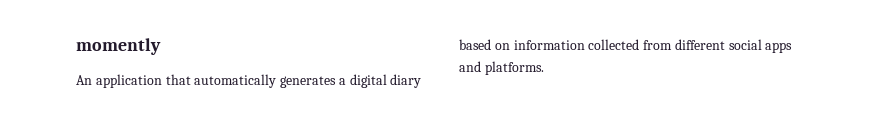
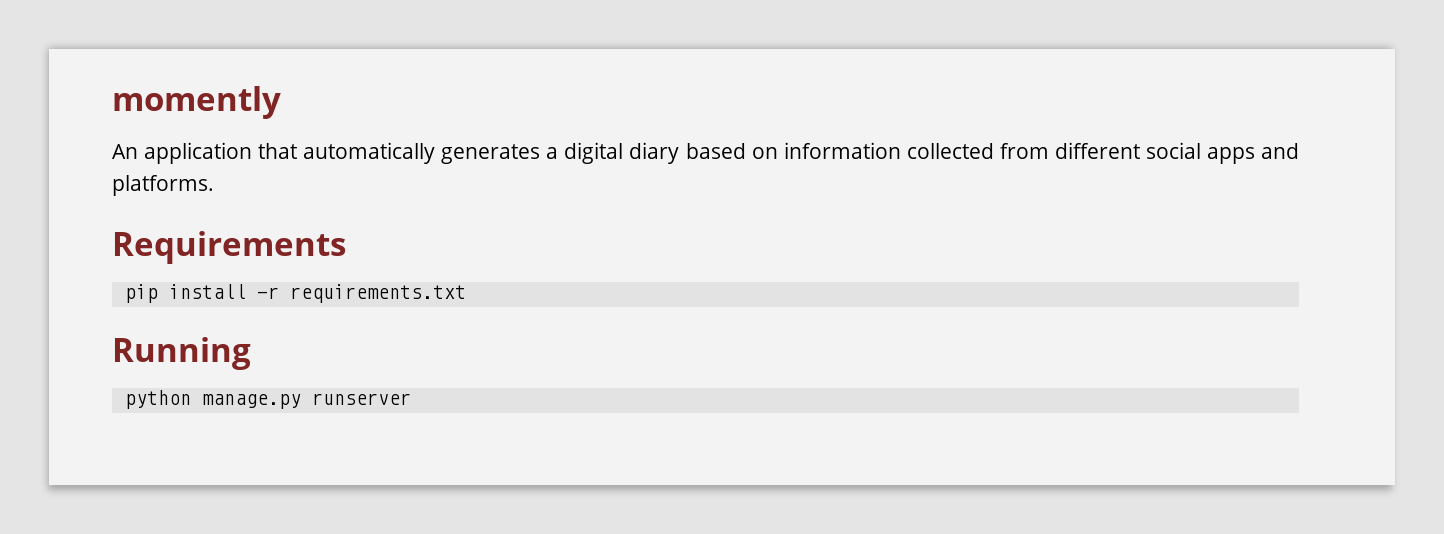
(544, 68) none -> [112,231,346,264] [124,284,466,303] [112,337,251,370] [124,390,411,409] // Requirements // pip install -r requirements.txt // Running // python manage.py runserver

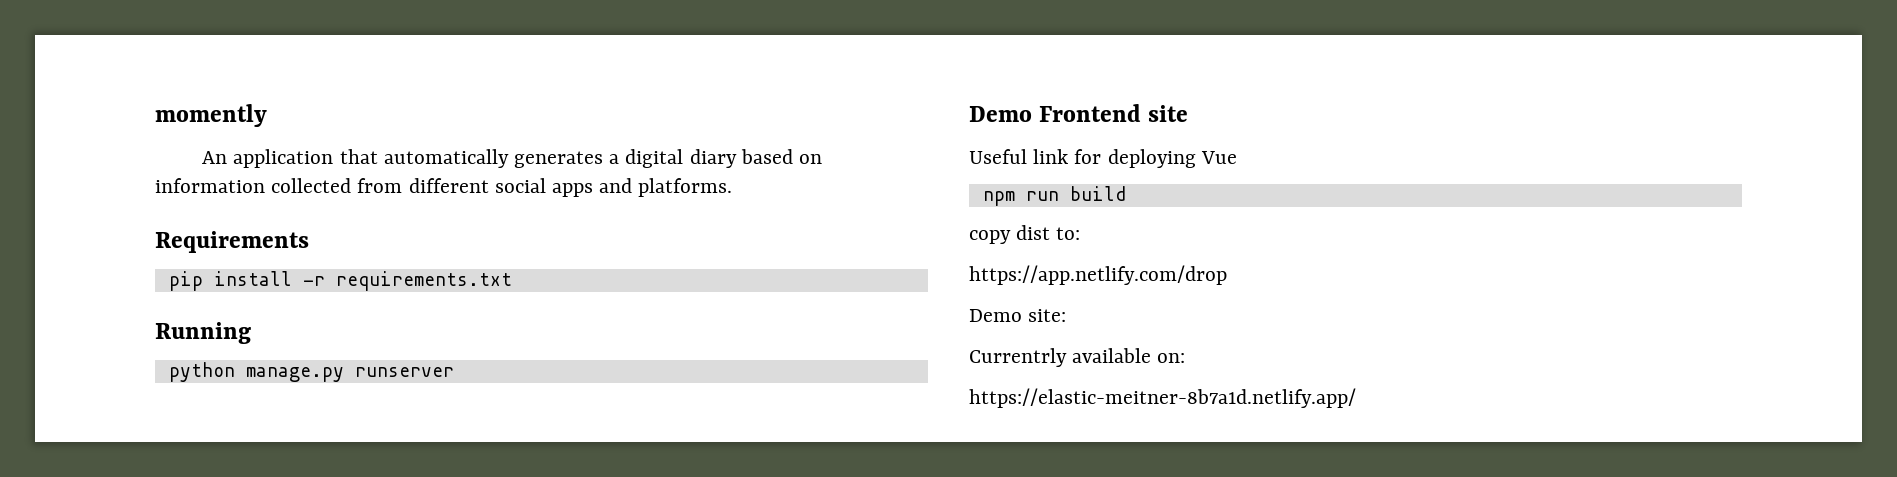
(411, 399) none -> [969,104,1189,122] [969,149,1237,168] [982,186,1126,206] [969,225,1081,244] [969,265,1227,285] [969,309,1067,322] [969,348,1186,367] [969,388,1356,408] // Demo Frontend site // Useful link for deploying Vue // npm run build // copy dist to: // https://app.netlify.com/drop // Demo site: // Currentrly available on: // https://elastic-meitner-8b7a1d.netlify.app/

